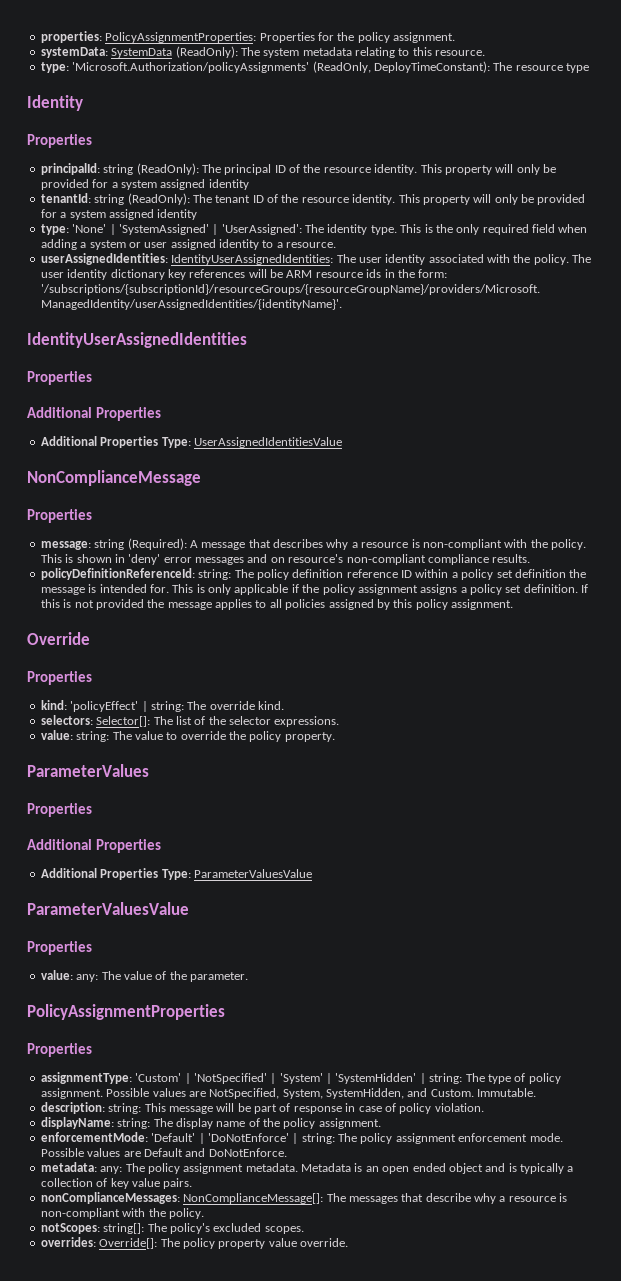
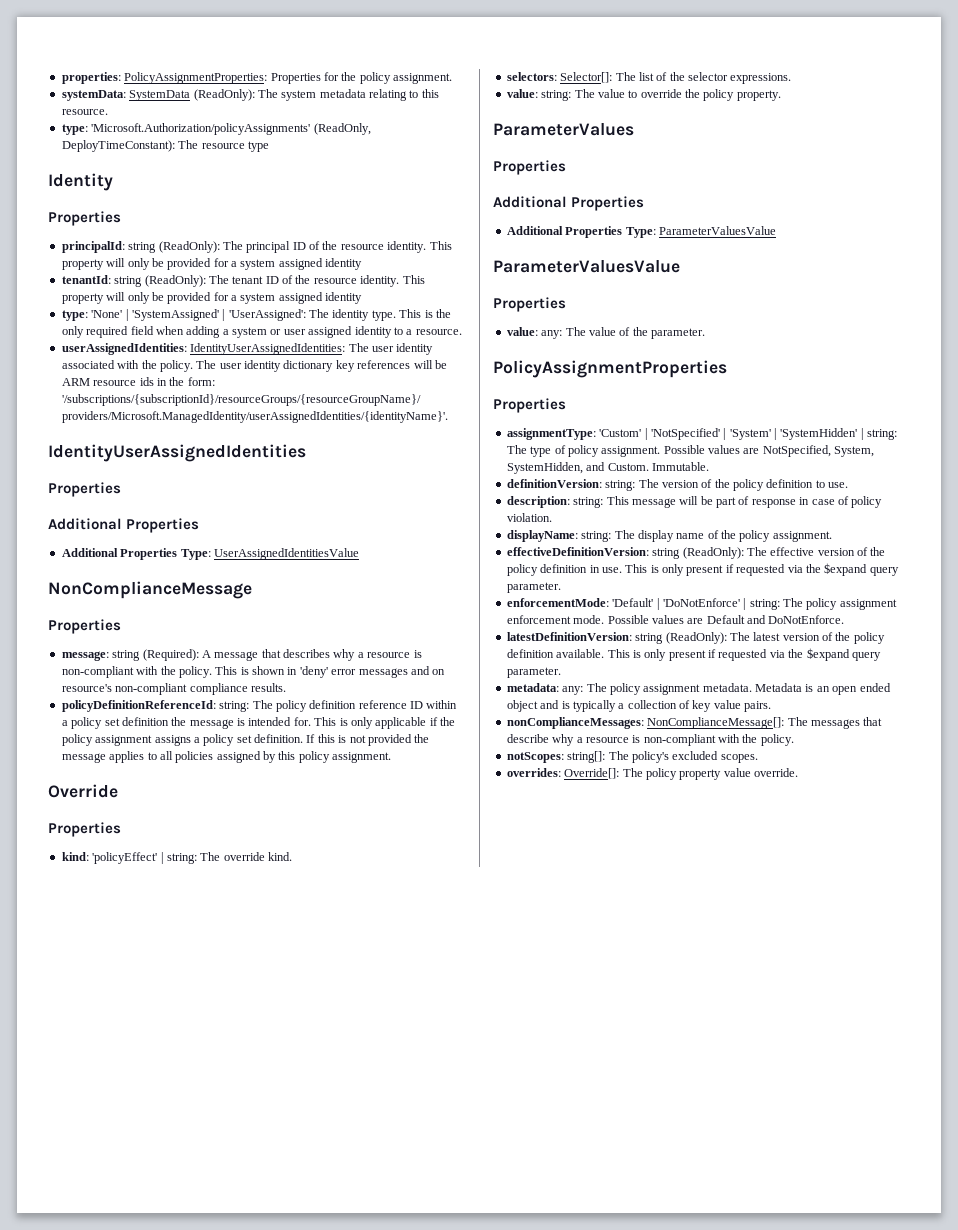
(537, 1092) none -> [506,479,849,491] // definitionVersion: string: The version of the policy definition to use.
(381, 1123) none -> [506,547,886,559] [506,563,899,576] [506,582,561,593] // effectiveDefinitionVersion: string (ReadOnly): The effective version of the policy definition in use. This is only present if requested via the $expand query parameter.
(287, 1152) none -> [506,632,885,644] [506,648,881,661] [506,667,561,678] // latestDefinitionVersion: string (ReadOnly): The latest version of the policy definition available. This is only present if requested via the $expand query parameter.

